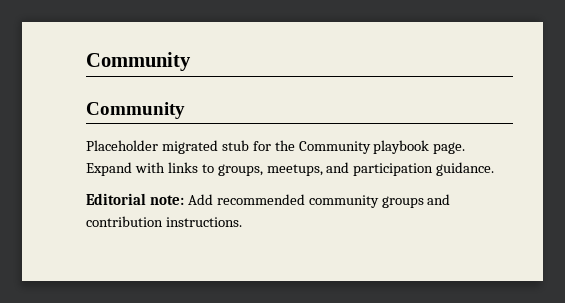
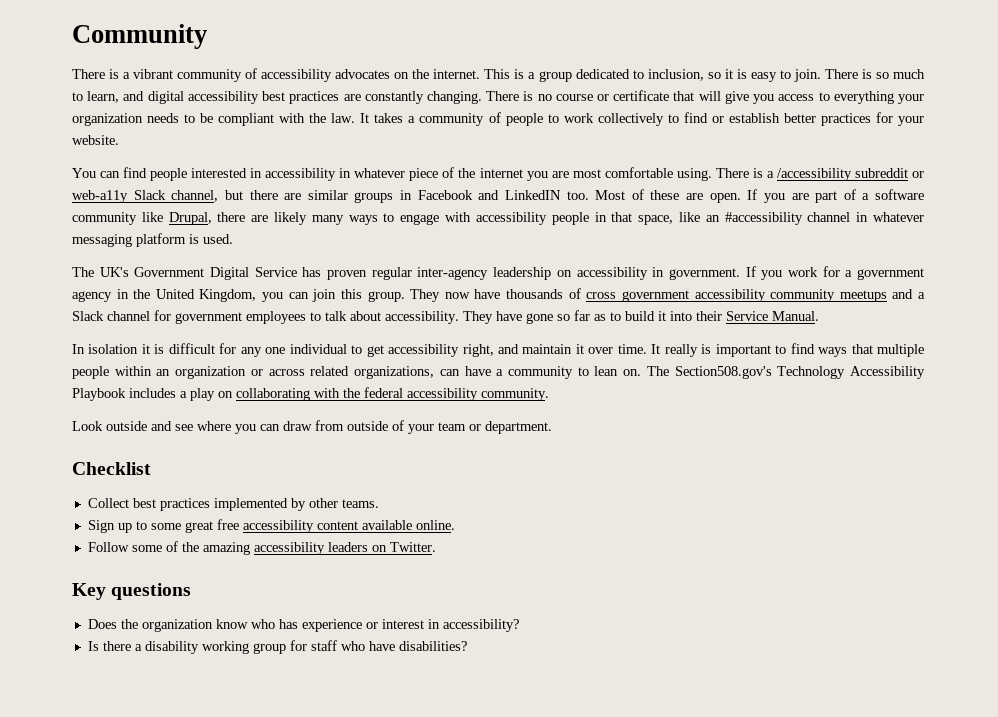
[86,52,191,71] [86,102,185,119] [86,140,466,154] [86,162,495,176] [86,193,451,208] [86,216,242,227] Community // Community // Placeholder migrated stub for the Community playbook page. Expand with links to groups, meetups, and participation guidance. // Editorial note: Add recommended community groups and contribution instructions. -> [72,24,207,49] [72,68,926,82] [72,90,925,104] [72,112,924,126] [72,135,119,145] [72,167,925,181] [72,189,924,203] [72,212,925,225] [72,233,233,247] [72,266,925,280] [72,288,925,302] [72,310,819,324] [72,343,924,357] [72,366,925,379] [72,387,549,401] [72,420,552,434] [72,462,151,475] [87,498,379,511] [87,519,455,533] [87,541,436,555] [72,583,192,600] [87,619,519,632] [87,640,467,654] Community // There is a vibrant community of accessibility advocates on the internet. This is a group dedicated to inclusion, so it is easy to join. There is so much to learn, and digital accessibility best practices are constantly changing. There is no course or certificate that will give you access to everything your organization needs to be compliant with the law. It takes a community of people to work collectively to find or establish better practices for your website. // You can find people interested in accessibility in whatever piece of the internet you are most comfortable using. There is a /accessibility subreddit or web-a11y Slack channel, but there are similar groups in Facebook and LinkedIN too. Most of these are open. If you are part of a software community like Drupal, there are likely many ways to engage with accessibility people in that space, like an #accessibility channel in whatever messaging platform is used. // The UK's Government Digital Service has proven regular inter-agency leadership on accessibility in government. If you work for a government agency in the United Kingdom, you can join this group. They now have thousands of cross government accessibility community meetups and a Slack channel for government employees to talk about accessibility. They have gone so far as to build it into their Service Manual. // In isolation it is difficult for any one individual to get accessibility right, and maintain it over time. It really is important to find ways that multiple people within an organization or across related organizations, can have a community to lean on. The Section508.gov's Technology Accessibility Playbook includes a play on collaborating with the federal accessibility community. // Look outside and see where you can draw from outside of your team or department. // Checklist // Collect best practices implemented by other teams. // Sign up to some great free accessibility content available online. // Follow some of the amazing accessibility leaders on Twitter. // Key questions // Does the organization know who has experience or interest in accessibility? // Is there a disability working group for staff who have disabilities?

